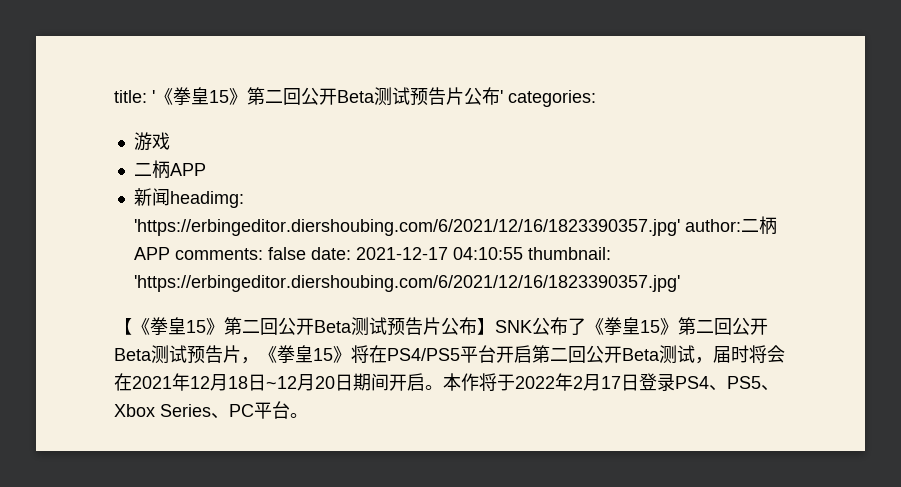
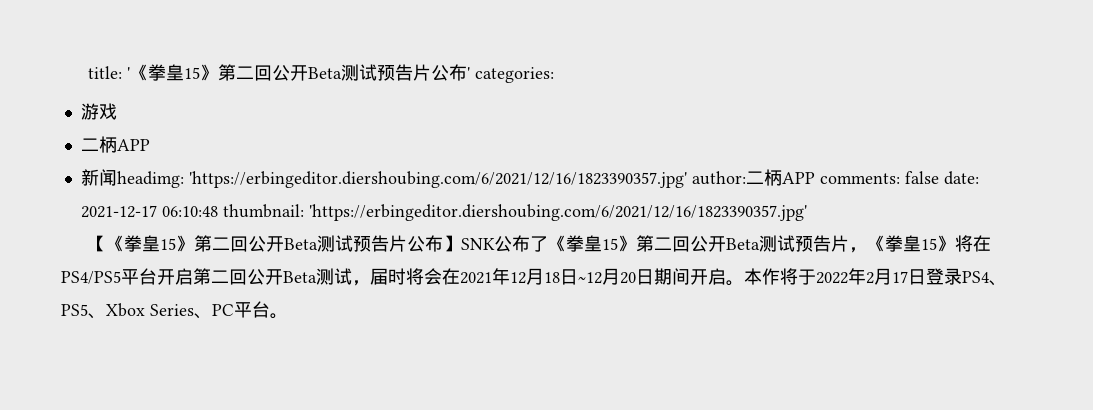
[452,247,523,260] 04:10:55 -> [161,206,218,217] 06:10:48

